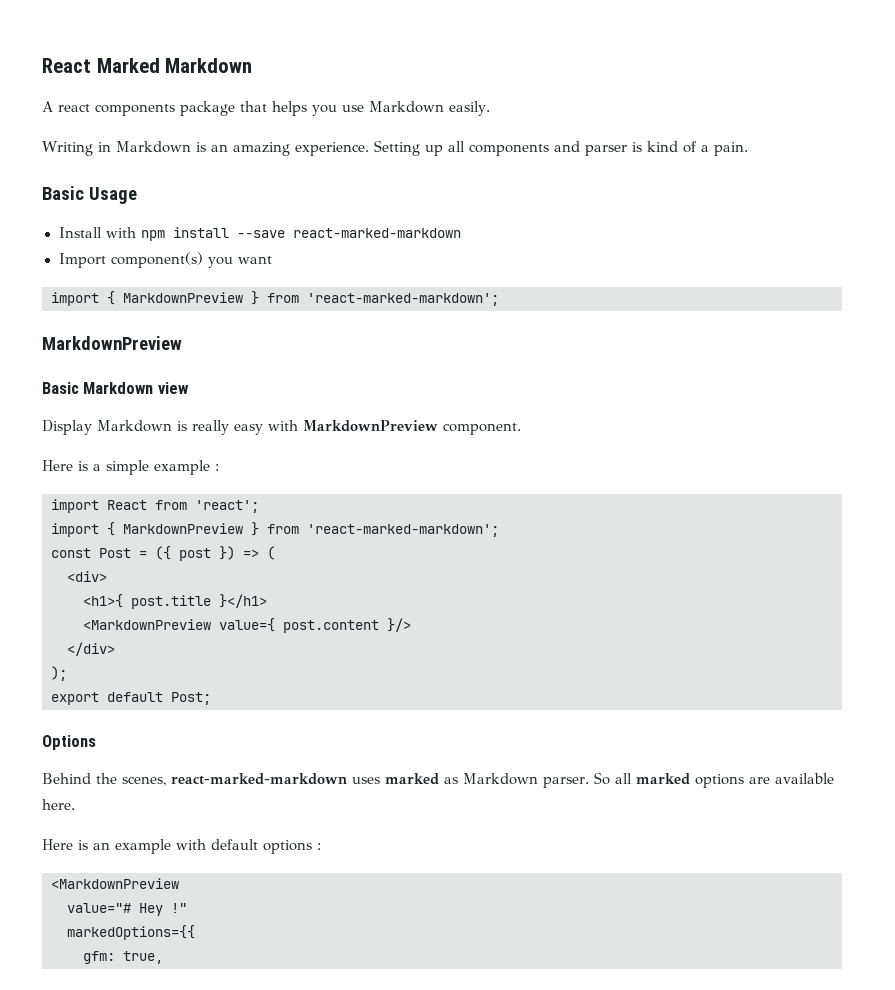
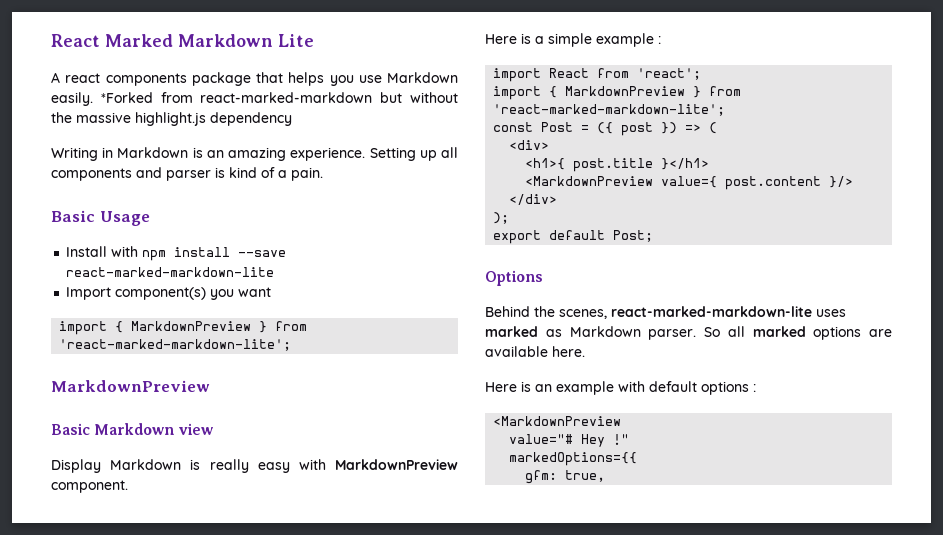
(253, 65) none -> [278,34,314,47] Lite
(490, 108) none -> [100,92,458,103] [51,112,292,126] *Forked from react-marked-markdown but without the massive highlight.js dependency
[292,228,461,238] react-marked-markdown -> [66,267,275,277] react-marked-markdown-lite
[307,293,499,306] 'react-marked-markdown'; -> [59,339,292,351] 'react-marked-markdown-lite';
[307,524,499,537] 'react-marked-markdown'; -> [493,104,726,116] 'react-marked-markdown-lite';
[171,773,347,785] react-marked-markdown -> [611,306,812,317] react-marked-markdown-lite

